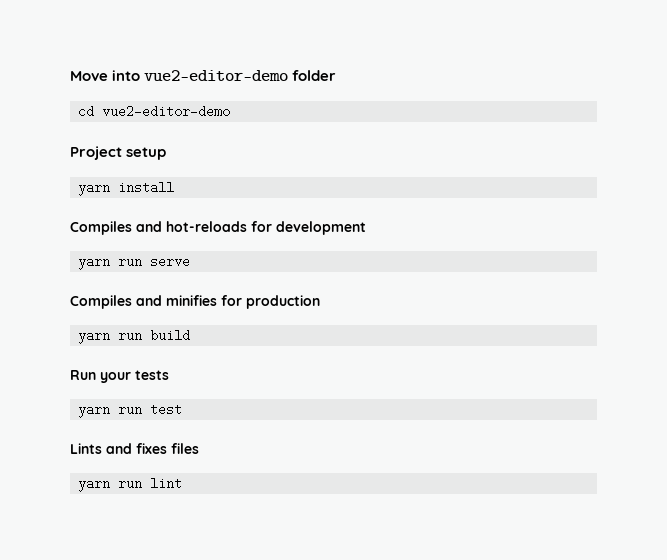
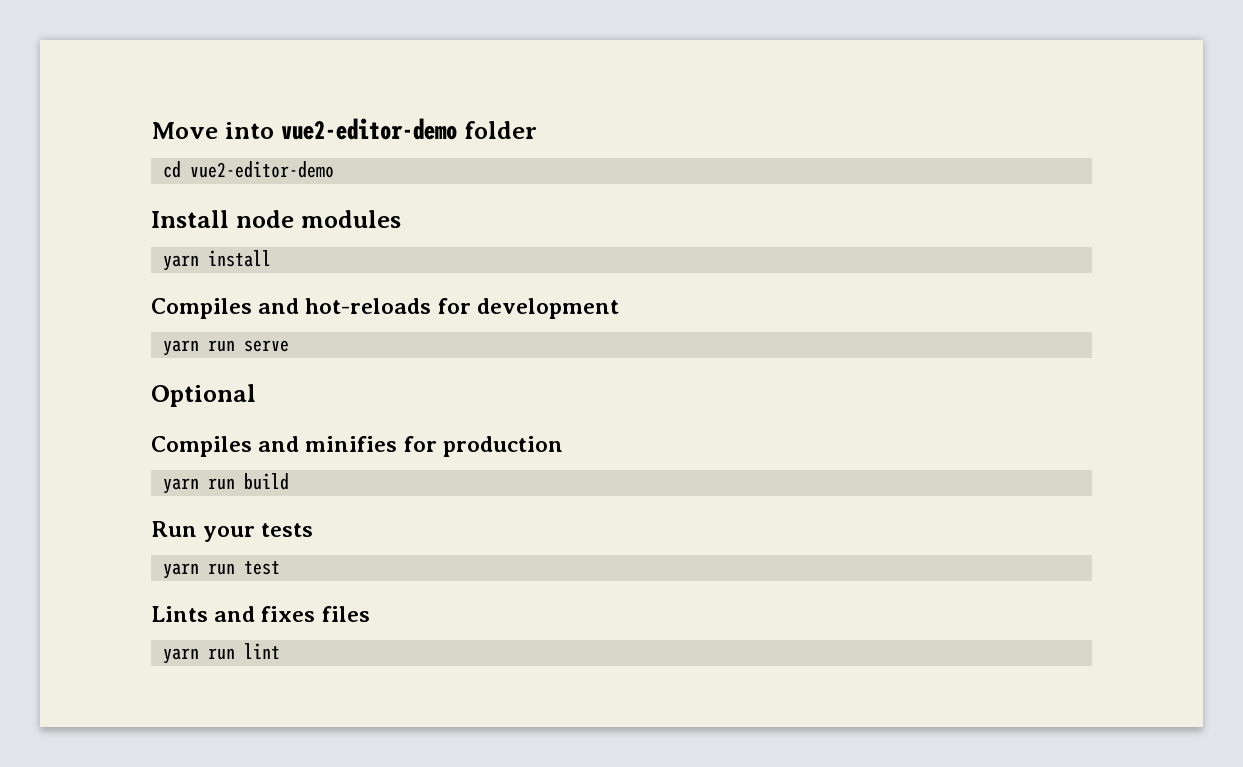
[70,146,167,160] Project setup -> [151,210,401,228] Install node modules
(191, 261) none -> [151,384,256,407] // Optional

